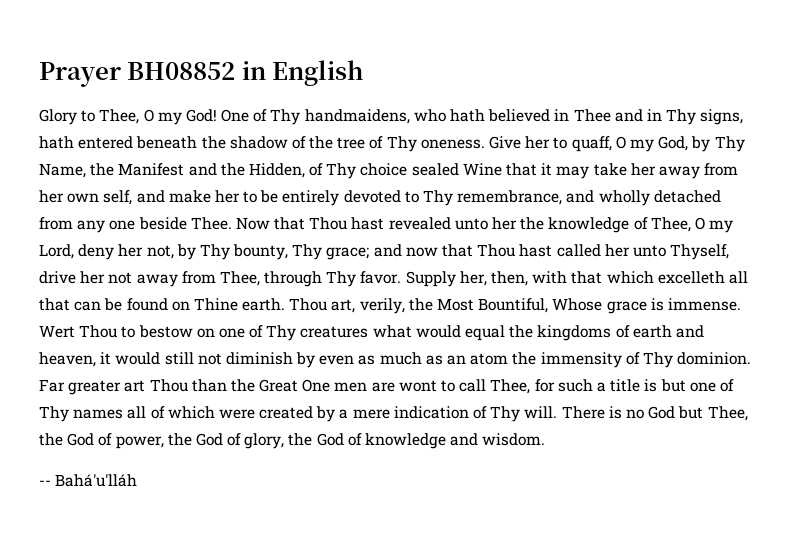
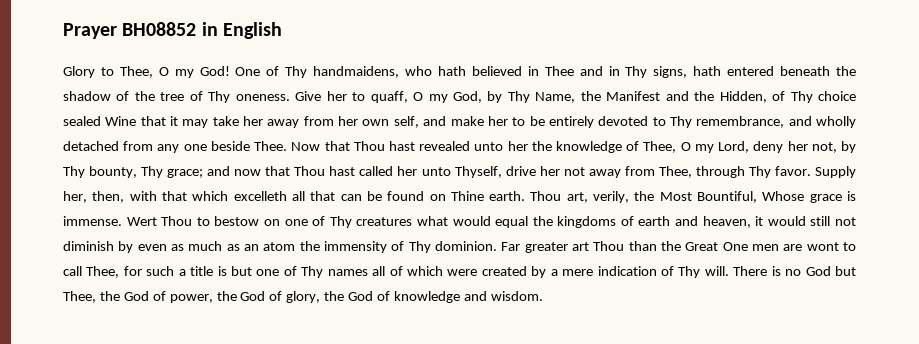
[39,474,138,487] // -- Bahá'u'lláh -> (543, 296) none

